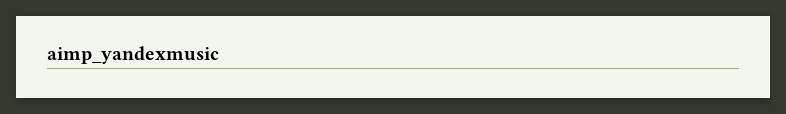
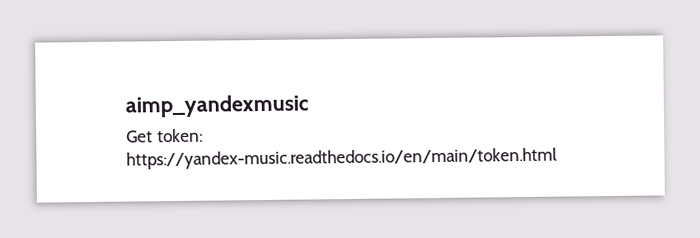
(219, 55) none -> [126,128,203,143] [126,147,557,170] // Get token: https://yandex-music.readthedocs.io/en/main/token.html

